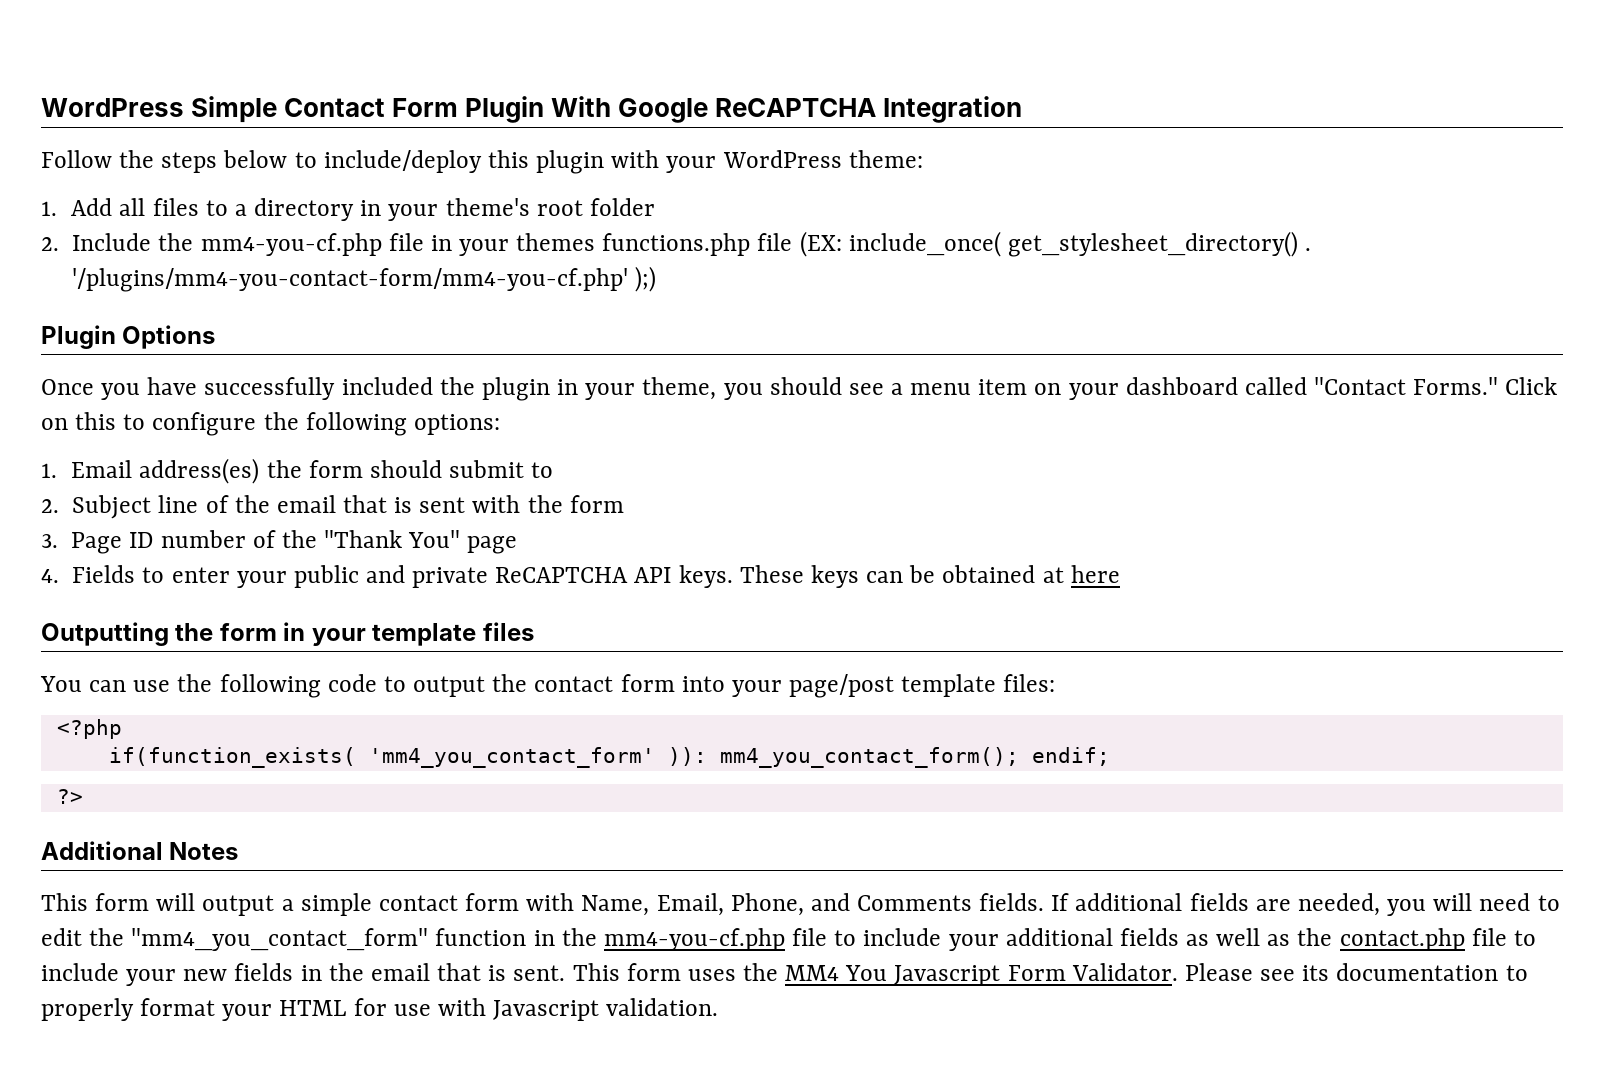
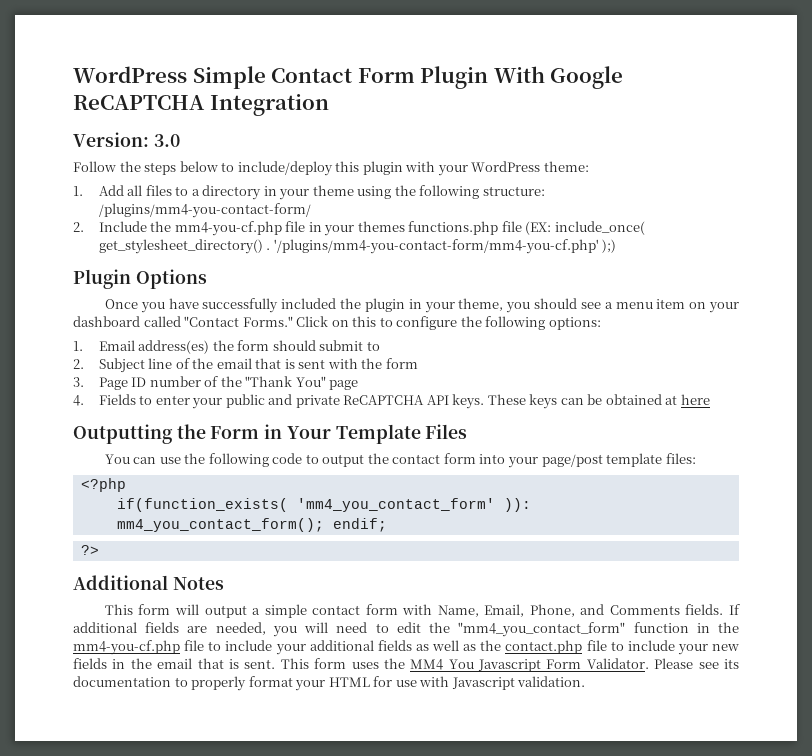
(1023, 109) none -> [73,132,180,147] // Version: 3.0
[445,198,655,216] theme's root folder -> [312,185,545,199] [98,203,311,218] theme using the following structure: /plugins/mm4-you-contact-form/
[219,622,534,646] form in your template files -> [210,424,468,444] Form in Your Template Files

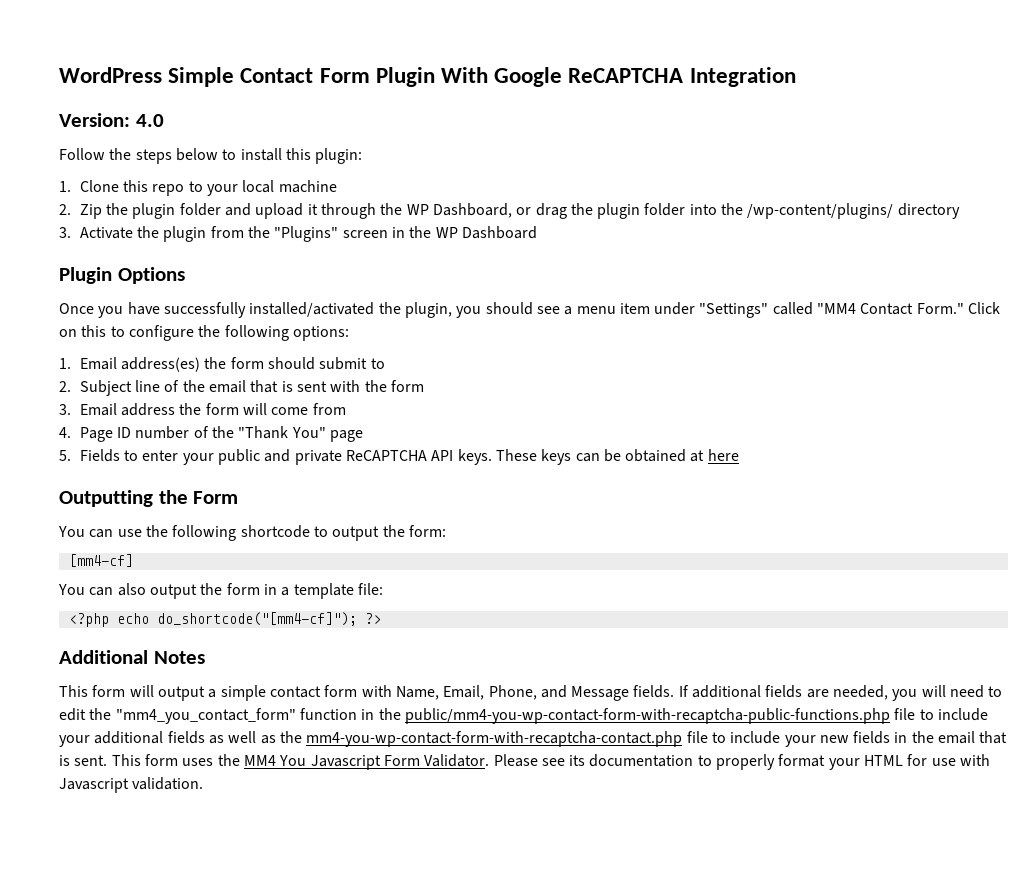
[153,134,180,147] 3.0 -> [135,114,164,127] 4.0
[237,161,589,176] [73,185,545,200] [98,203,311,218] [73,221,645,236] [98,239,617,254] include/deploy this plugin with your WordPress theme: // 1. Add all files to a directory in your theme using the following structure: /plugins/mm4-you-contact-form/ // 2. Include the mm4-you-cf.php file in your themes functions.php file (EX: include_once( get_stylesheet_directory() . '/plugins/mm4-you-contact-form/mm4-you-cf.php' );) -> [240,148,363,164] [59,180,337,196] [59,203,960,219] [59,226,537,242] install this plugin: // 1. Clone this repo to your local machine // 2. Zip the plugin folder and upload it through the WP Dashboard, or drag the plugin folder into the /wp-content/plugins/ directory // 3. Activate the plugin from the "Plugins" screen in the WP Dashboard
[281,298,504,313] included the plugin in your theme, -> [249,302,452,318] installed/activated the plugin,
[689,302,739,313] [73,316,293,327] on your dashboard called "Contact Forms." -> [654,302,964,318] under "Settings" called "MM4 Contact Form."
(84, 382) none -> [79,403,346,416] [59,427,71,438] Email address the form will come from // 4.
[73,395,84,406] 4. -> [59,450,71,461] 5.
[264,424,468,444] in Your Template Files -> (239, 497) none
[272,453,303,464] code -> [240,525,310,538] shortcode
[392,453,696,468] [80,478,126,492] [116,498,531,512] [116,518,387,532] contact form into your page/post template files: // <?php // if(function_exists( 'mm4_you_contact_form' )): mm4_you_contact_form(); endif; // -> [408,525,446,537] [68,554,133,567] [58,583,383,599] [68,612,357,627] form: // [mm4-cf] // You can also output the form in a template file: // <?php echo do_shortcode("[mm4-cf]");
[609,605,680,615] Comments -> [571,686,630,701] Message
[73,640,180,655] mm4-you-cf.php -> [404,708,890,724] public/mm4-you-wp-contact-form-with-recaptcha-public-functions.php
[505,640,583,654] contact.php -> [306,731,683,747] mm4-you-wp-contact-form-with-recaptcha-contact.php

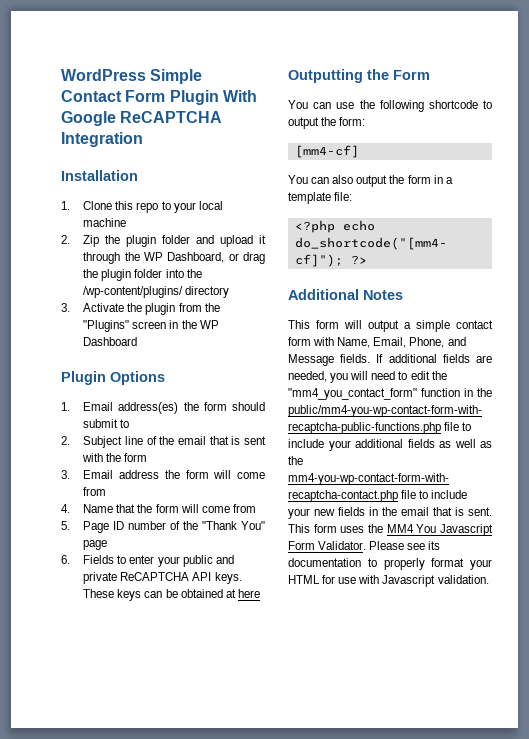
[59,113,164,127] [59,148,363,164] Version: 4.0 // Follow the steps below to install this plugin: -> [61,170,138,181] Installation
[59,302,1001,318] [59,325,349,341] // Once you have successfully installed/activated the plugin, you should see a menu item under "Settings" called "MM4 Contact Form." Click on this to configure the following options: -> (165, 378) none
(71, 432) none -> [83,504,256,513] [61,521,70,530] Name that the form will come from // 5.
[59,450,71,461] 5. -> [61,555,70,564] 6.

